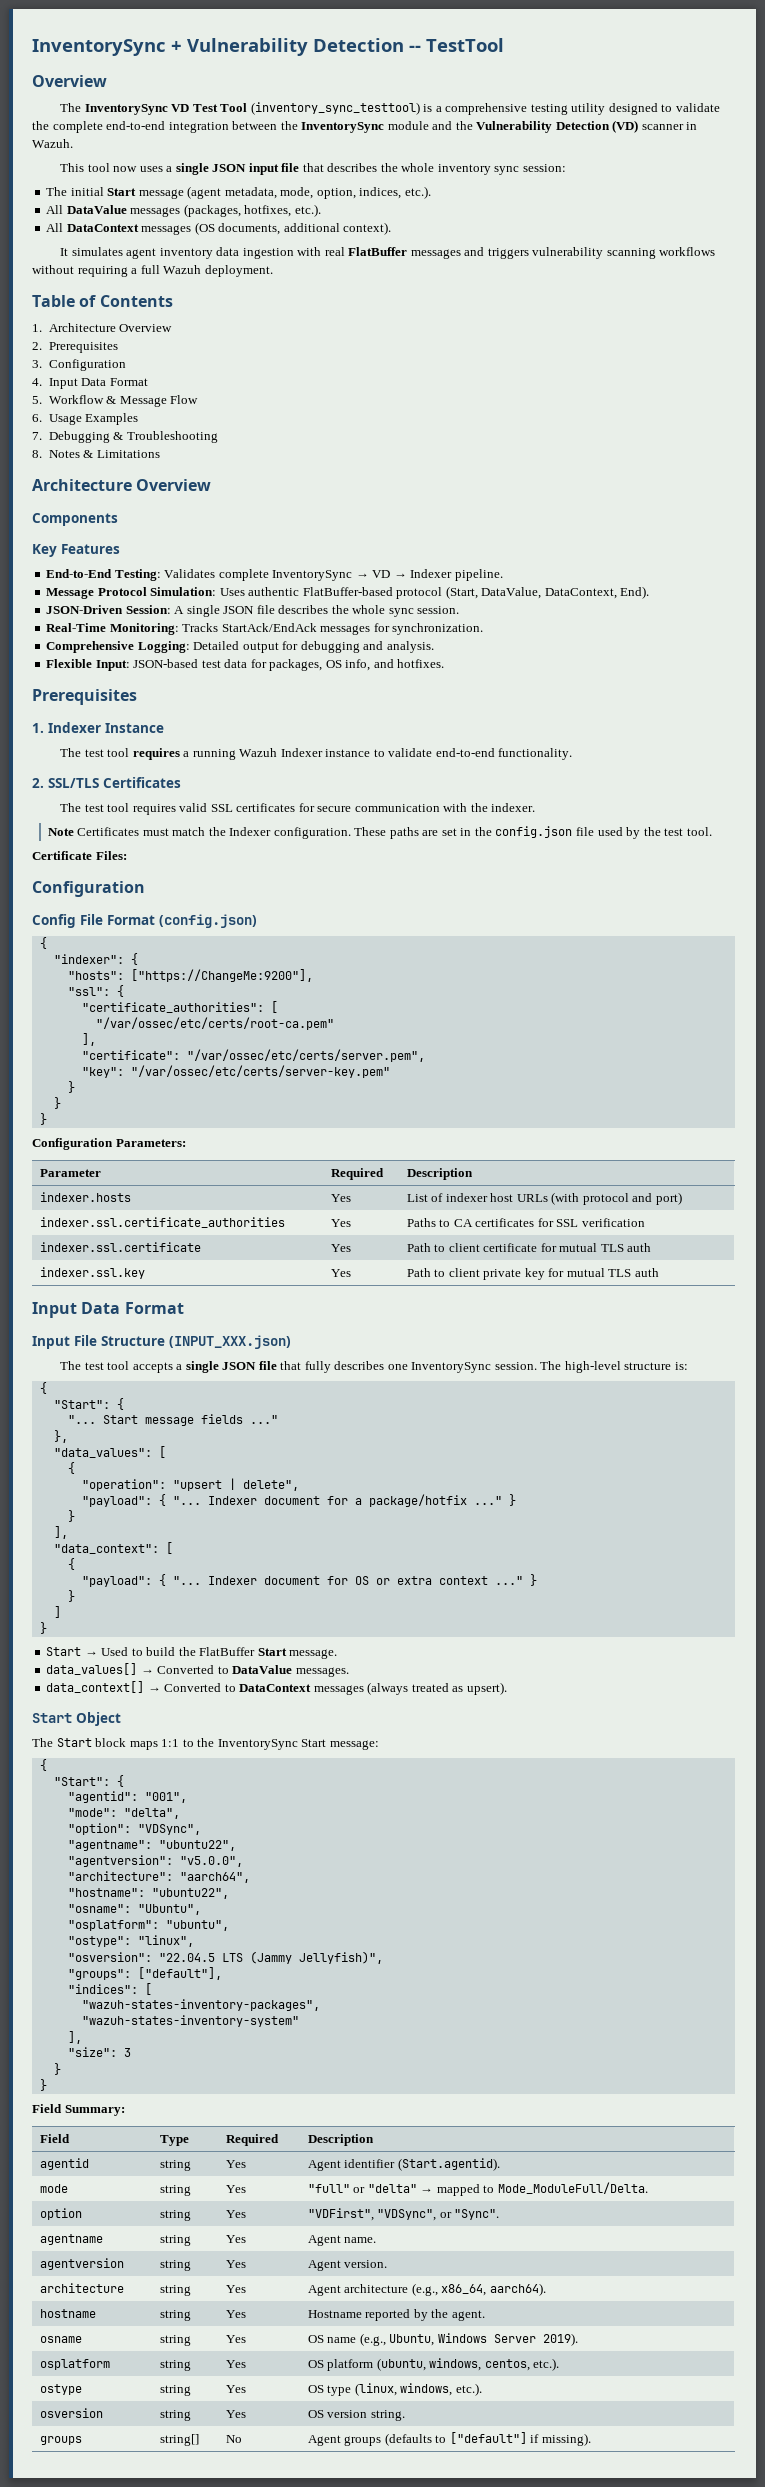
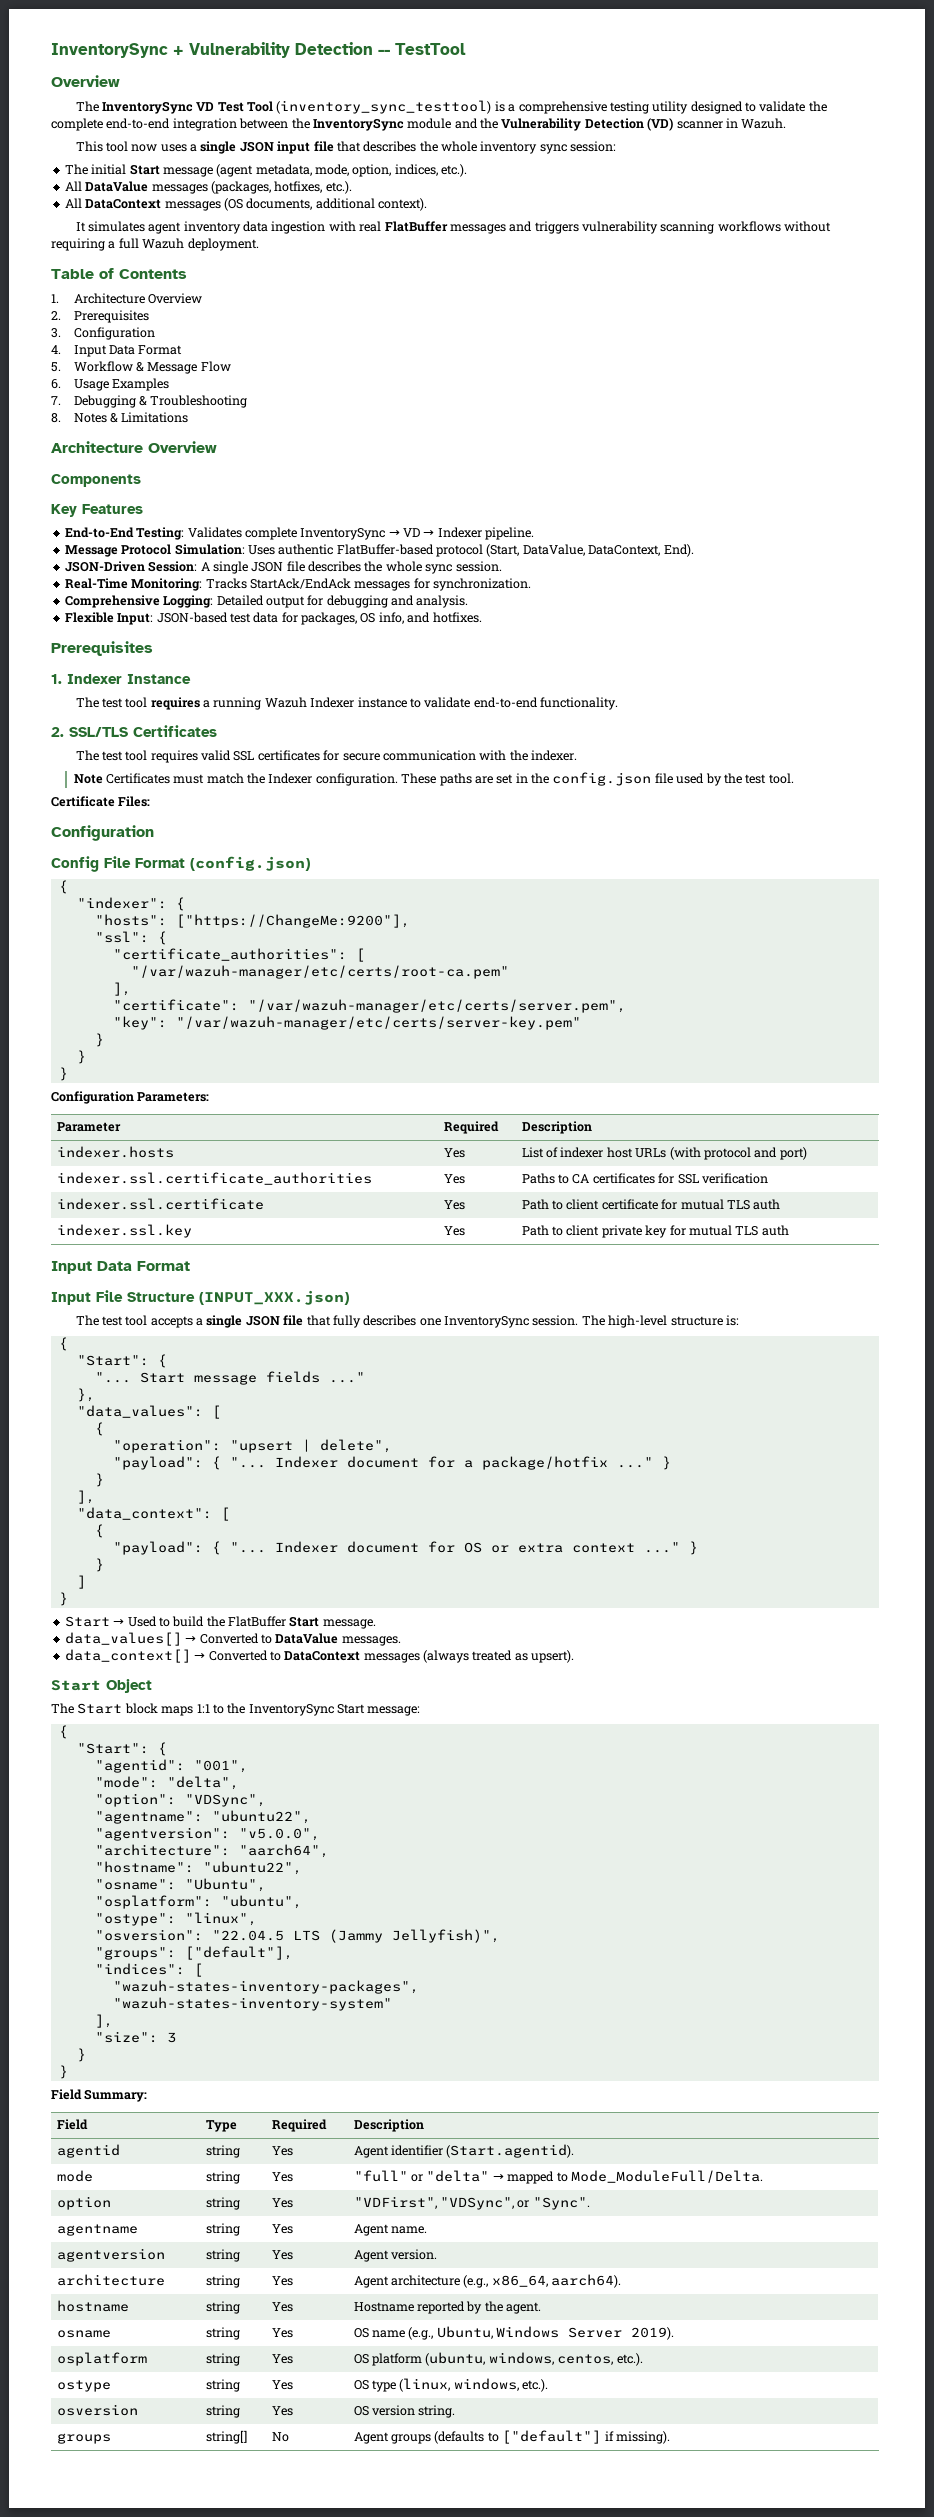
[95,1017,334,1030] "/var/ossec/etc/certs/root-ca.pem" -> [130,965,509,979] "/var/wazuh-manager/etc/certs/root-ca.pem"
[186,1049,425,1062] "/var/ossec/etc/certs/server.pem", -> [247,999,626,1013] "/var/wazuh-manager/etc/certs/server.pem",
[130,1065,390,1078] "/var/ossec/etc/certs/server-key.pem" -> [175,1016,581,1030] "/var/wazuh-manager/etc/certs/server-key.pem"

